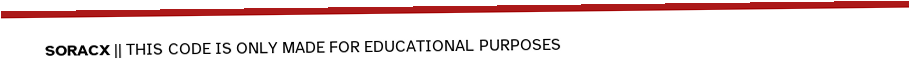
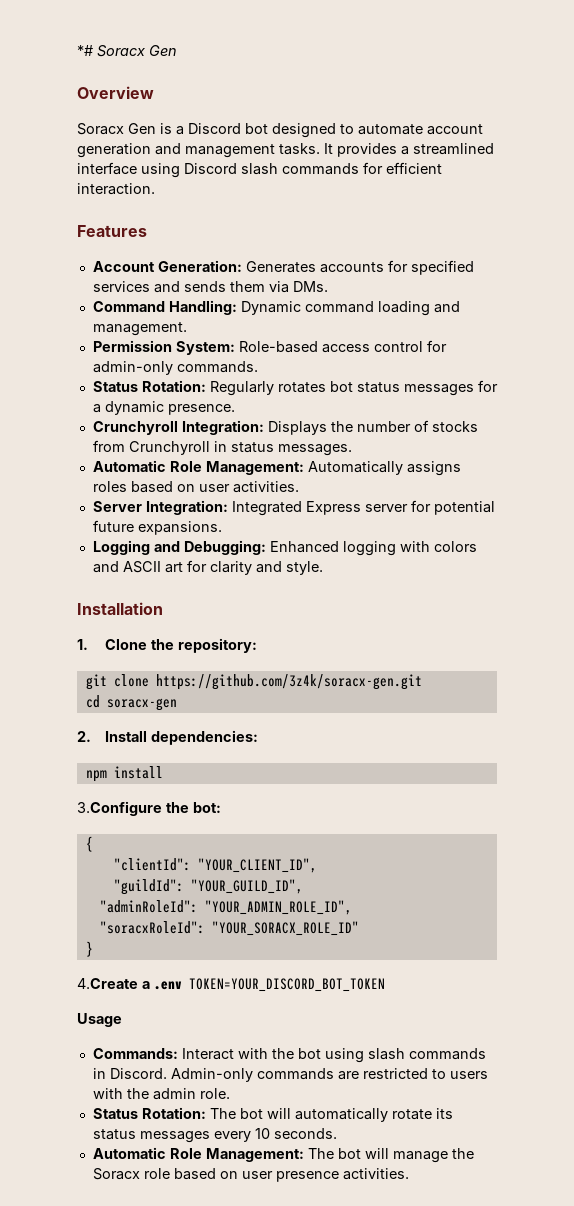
[45,38,562,59] SORACX || THIS CODE IS ONLY MADE FOR EDUCATIONAL PURPOSES -> [77,45,177,57] [77,86,154,99] [77,123,483,138] [77,143,494,158] [77,162,442,178] [77,183,155,195] [77,225,147,237] [92,260,474,275] [92,281,328,293] [92,300,460,316] [92,322,187,336] [92,340,447,355] [92,361,258,375] [92,380,498,396] [92,401,235,415] [92,420,478,435] [92,440,352,456] [92,460,461,476] [92,481,299,493] [92,500,495,516] [92,520,222,535] [92,540,477,556] [92,560,323,575] [77,602,163,615] [77,638,257,653] [85,674,422,690] [85,695,177,711] [77,730,258,745] [85,766,163,782] [77,801,221,816] [85,836,93,852] [113,858,317,873] [113,879,303,895] [99,900,352,915] [99,921,359,936] [85,941,93,957] [77,978,385,992] [77,1013,122,1027] [92,1048,486,1063] [92,1068,488,1082] [92,1088,230,1100] [92,1107,453,1122] [92,1128,337,1143] [92,1147,474,1163] [92,1168,409,1182] *# Soracx Gen // Overview // Soracx Gen is a Discord bot designed to automate account generation and management tasks. It provides a streamlined interface using Discord slash commands for efficient interaction. // Features // Account Generation: Generates accounts for specified services and sends them via DMs. // Command Handling: Dynamic command loading and management. // Permission System: Role-based access control for admin-only commands. // Status Rotation: Regularly rotates bot status messages for a dynamic presence. // Crunchyroll Integration: Displays the number of stocks from Crunchyroll in status messages. // Automatic Role Management: Automatically assigns roles based on user activities. // Server Integration: Integrated Express server for potential future expansions. // Logging and Debugging: Enhanced logging with colors and ASCII art for clarity and style. // Installation // 1. Clone the repository: // git clone https://github.com/3z4k/soracx-gen.git // cd soracx-gen // 2. Install dependencies: // npm install // 3.Configure the bot: // { // "clientId": "YOUR_CLIENT_ID", // "guildId": "YOUR_GUILD_ID", // "adminRoleId": "YOUR_ADMIN_ROLE_ID", // "soracxRoleId": "YOUR_SORACX_ROLE_ID" // } // 4.Create a .env TOKEN=YOUR_DISCORD_BOT_TOKEN // Usage // Commands: Interact with the bot using slash commands in Discord. Admin-only commands are restricted to users with the admin role. // Status Rotation: The bot will automatically rotate its status messages every 10 seconds. // Automatic Role Management: The bot will manage the Soracx role based on user presence activities.

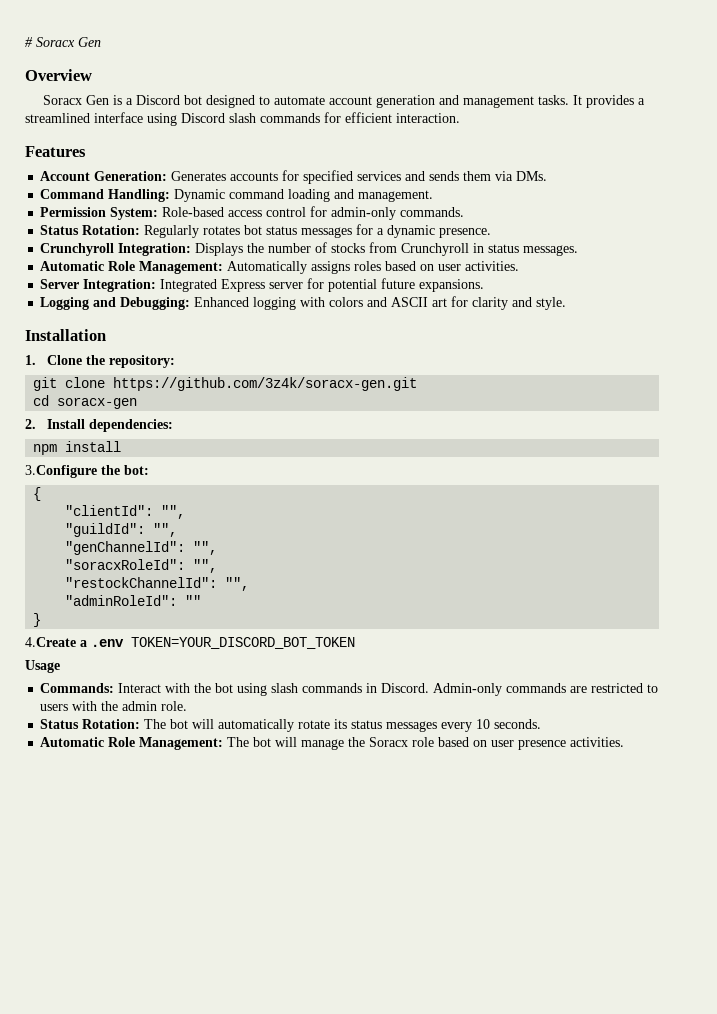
[77,45,93,56] *# -> [25,37,33,47] #
[197,858,317,873] "YOUR_CLIENT_ID", -> [161,505,186,519] "",
[190,879,303,894] [99,900,352,915] [99,921,359,936] "YOUR_GUILD_ID", // "adminRoleId": "YOUR_ADMIN_ROLE_ID", // "soracxRoleId": "YOUR_SORACX_ROLE_ID" -> [153,523,178,537] [65,541,218,555] [65,559,218,573] [65,577,250,591] [65,595,202,606] "", // "genChannelId": "", // "soracxRoleId": "", // "restockChannelId": "", // "adminRoleId": ""

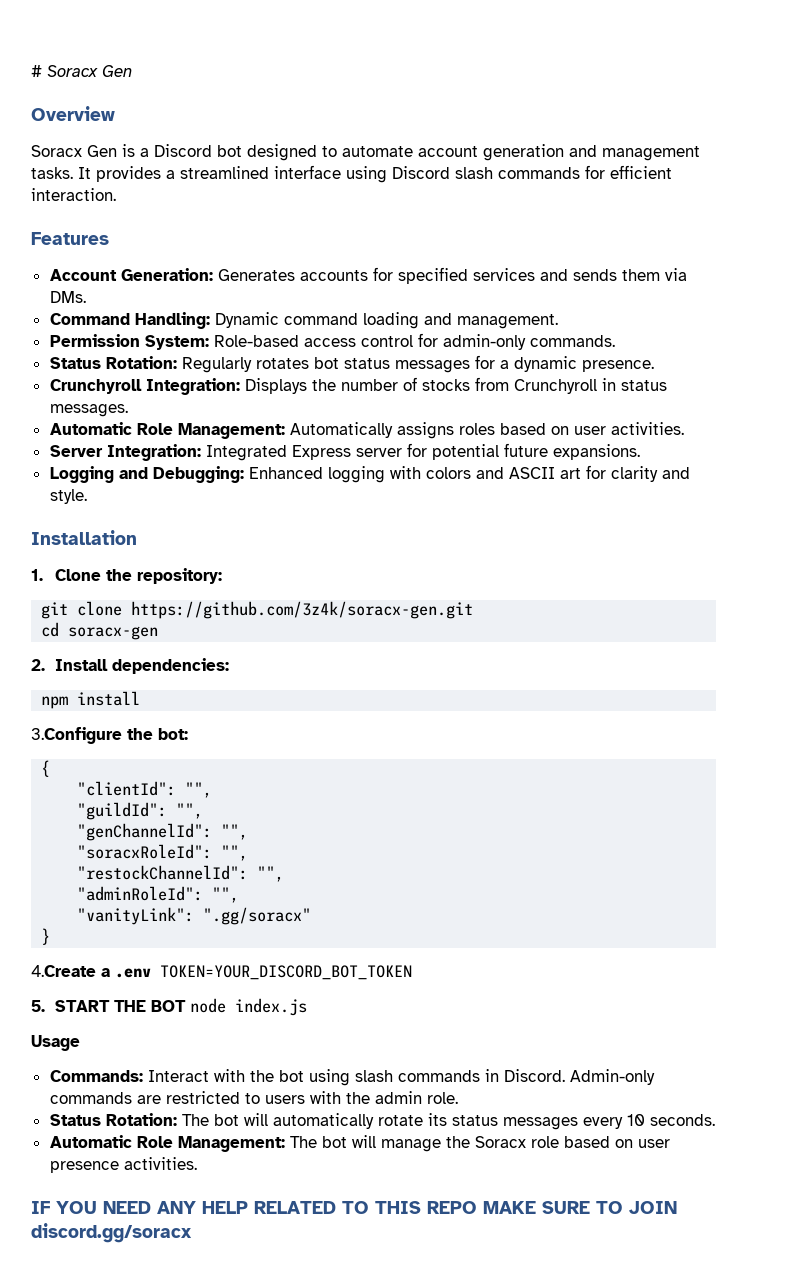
[185,595,202,606] "" -> [212,887,240,903] [77,907,312,925] "", // "vanityLink": ".gg/soracx"
(355, 643) none -> [31,998,307,1016] // 5. START THE BOT node index.js
(625, 742) none -> [31,1201,677,1214] [31,1223,192,1243] // IF YOU NEED ANY HELP RELATED TO THIS REPO MAKE SURE TO JOIN discord.gg/soracx

